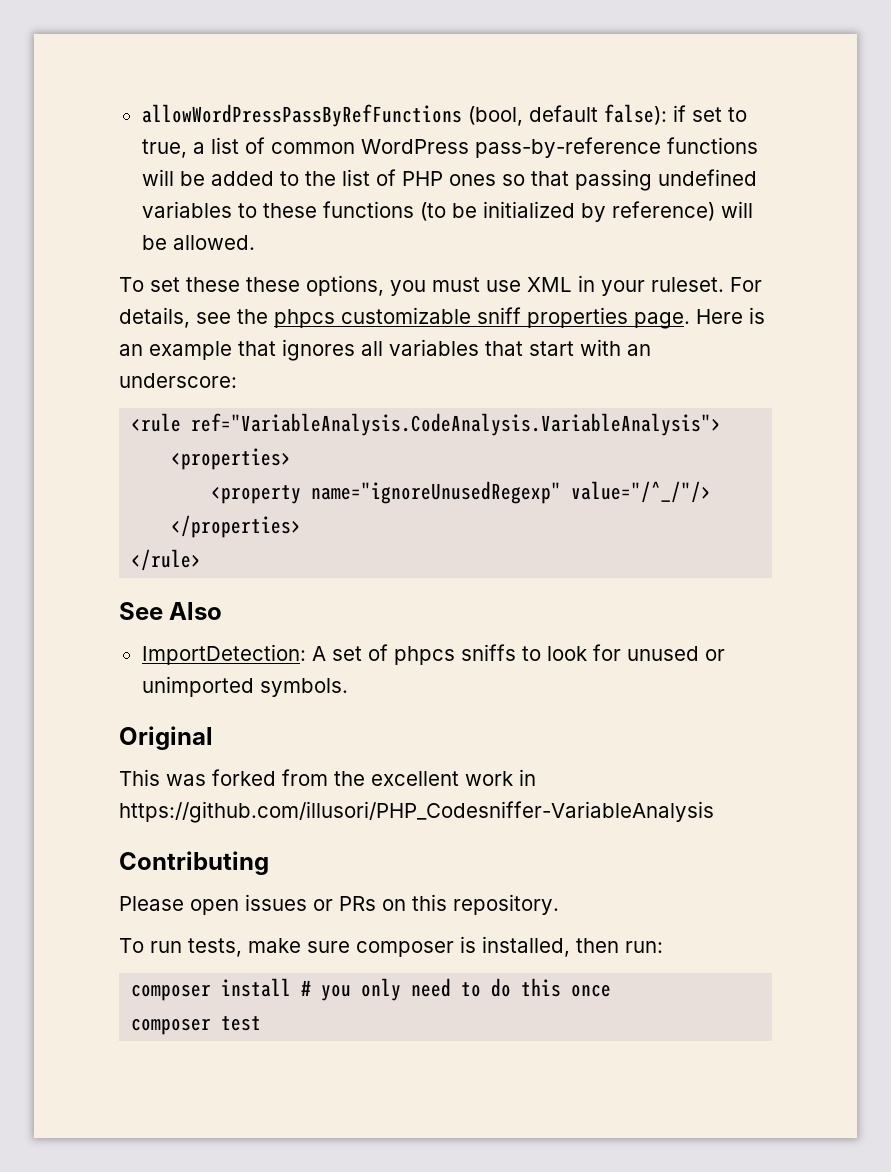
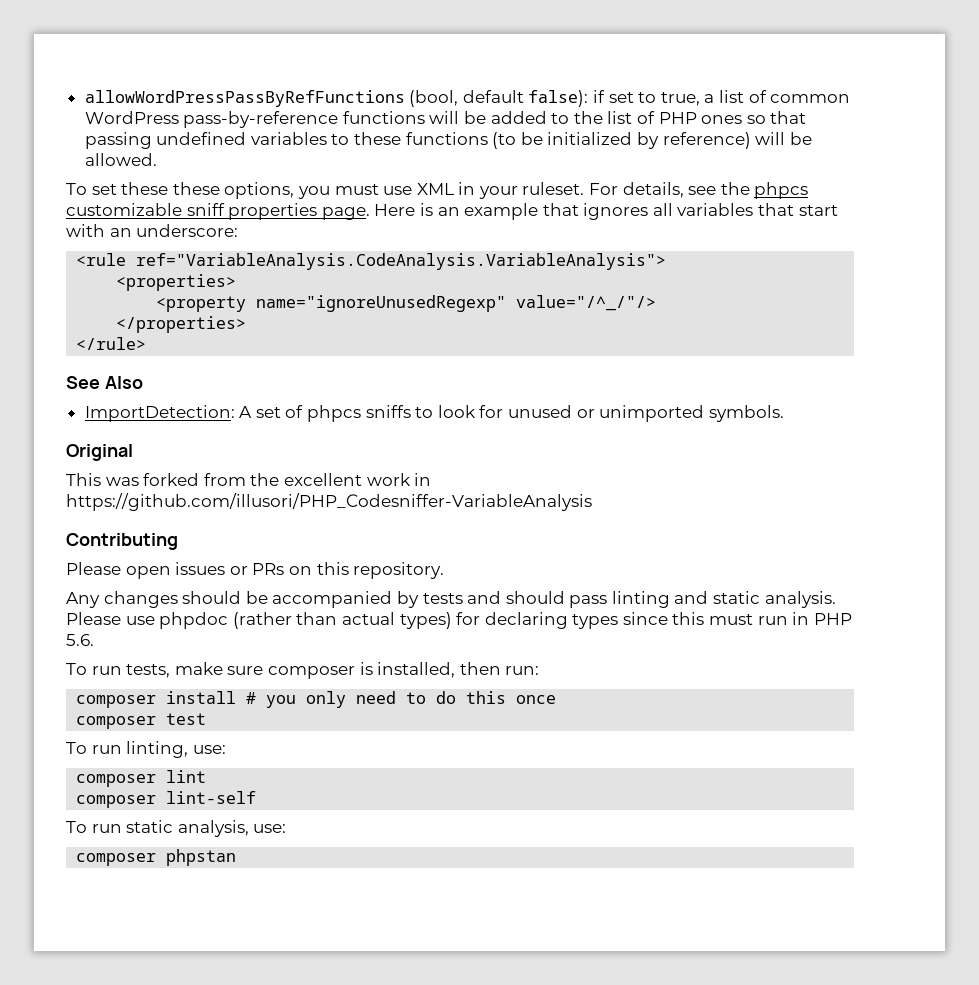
(559, 904) none -> [66,591,836,608] [66,612,852,629] [66,634,94,646] // Any changes should be accompanied by tests and should pass linting and static analysis. Please use phpdoc (rather than actual types) for declaring types since this must run in PHP 5.6.
(262, 1023) none -> [66,741,226,758] [76,770,207,787] [76,791,257,808] [66,820,287,837] [76,849,237,866] // To run linting, use: // composer lint // composer lint-self // To run static analysis, use: // composer phpstan

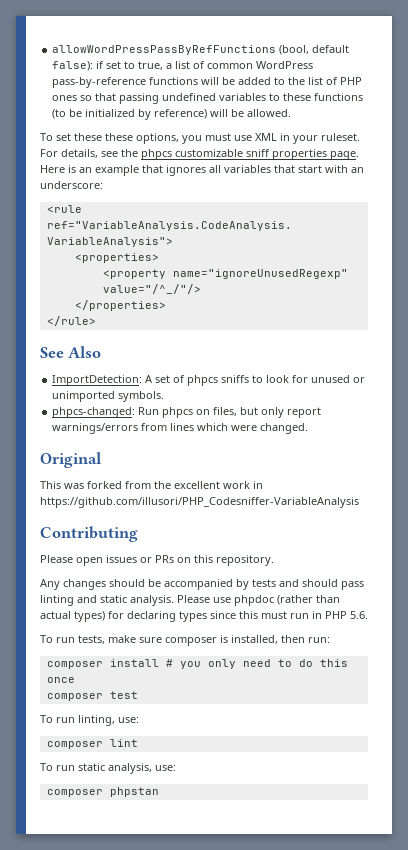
(784, 413) none -> [52,407,322,418] [52,423,309,434] // phpcs-changed: Run phpcs on files, but only report warnings/errors from lines which were changed.
[76,791,257,808] // composer lint-self -> (138, 743) none

